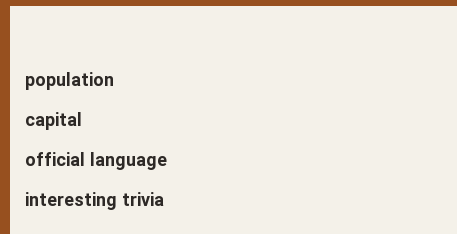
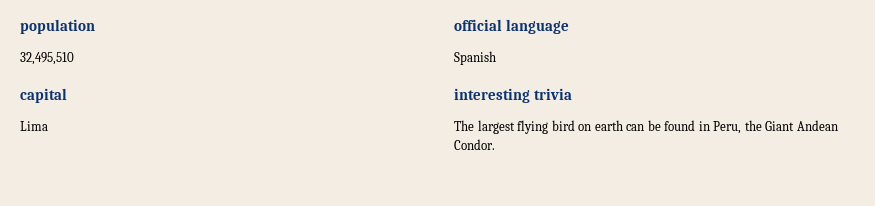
(114, 81) none -> [20,52,74,65] // 32,495,510
(82, 121) none -> [20,121,48,131] // Lima
(167, 161) none -> [454,51,496,65] // Spanish
(164, 199) none -> [454,120,838,134] [454,139,495,150] // The largest flying bird on earth can be found in Peru, the Giant Andean Condor.

